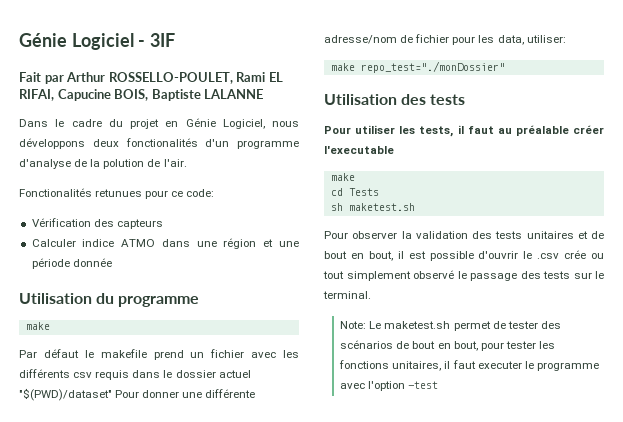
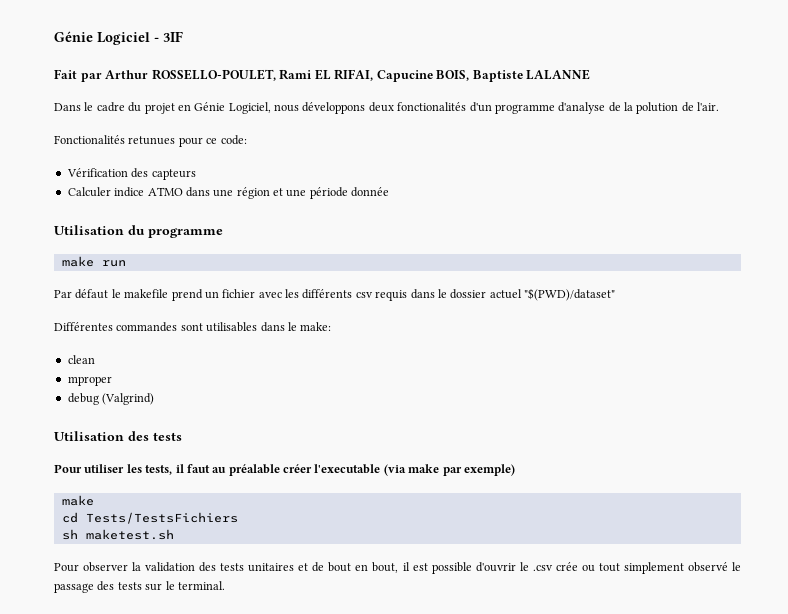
(50, 326) none -> [101,260,126,267] run
[115,389,256,398] [324,34,566,45] [330,61,505,73] Pour donner une différente adresse/nom de fichier pour les data, utiliser: // make repo_test="./monDossier" -> [54,322,332,332] [67,355,95,364] [67,376,112,386] [67,393,155,405] // Différentes commandes sont utilisables dans le make: // clean // mproper // debug (Valgrind)
(394, 150) none -> [383,464,515,476] (via make par exemple)
[348,188,379,196] Tests -> [85,512,238,524] Tests/TestsFichiers
[340,321,561,331] [340,340,555,351] [339,360,599,371] [340,381,439,391] // Note: Le maketest.sh permet de tester des scénarios de bout en bout, pour tester les fonctions unitaires, il faut executer le programme avec l'option -test -> (225, 585) none

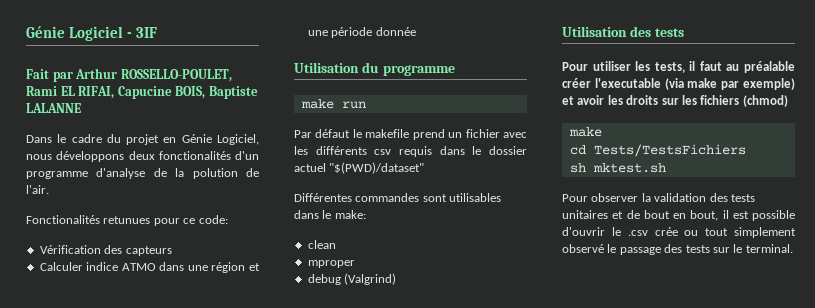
(515, 470) none -> [562,95,788,107] et avoir les droits sur les fichiers (chmod)
[85,529,174,540] maketest.sh -> [592,163,666,173] mktest.sh

